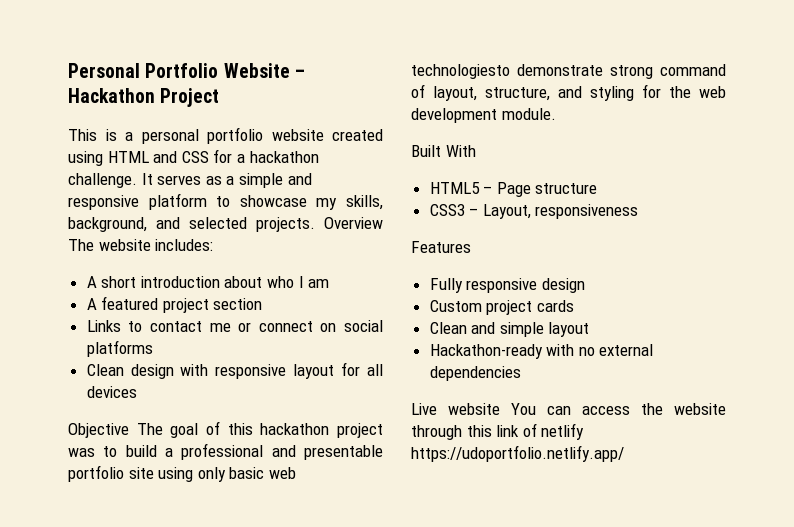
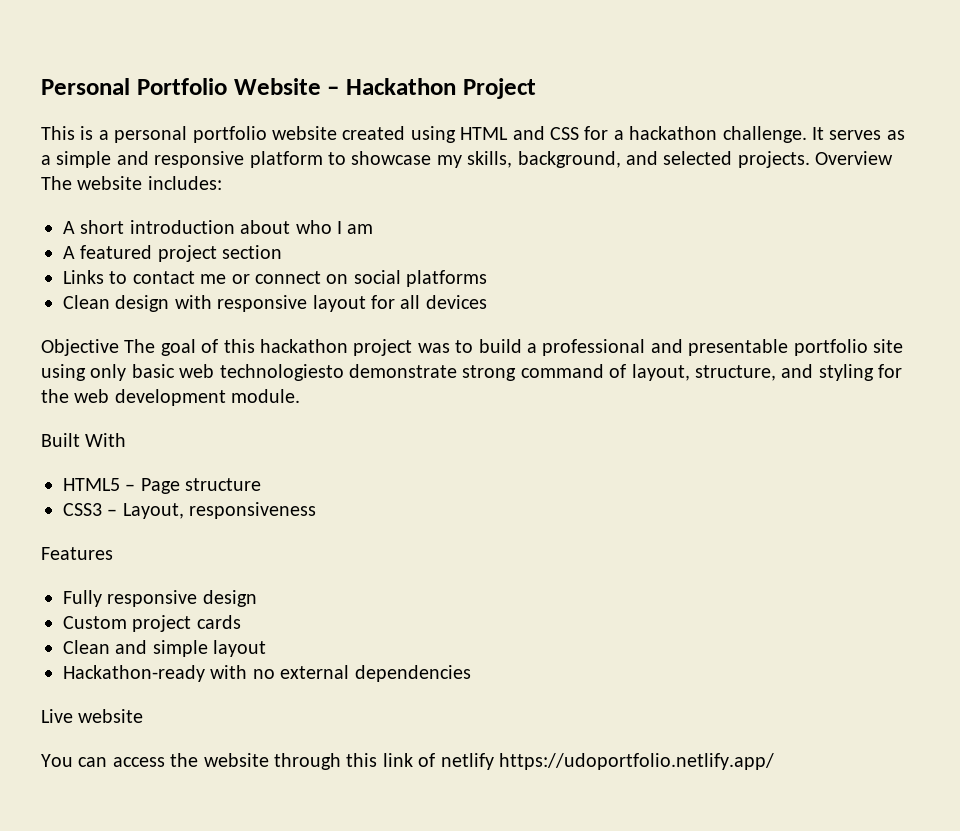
(500, 409) none -> (144, 716) //

